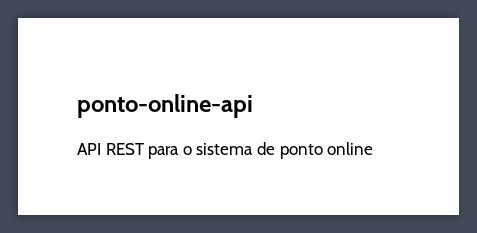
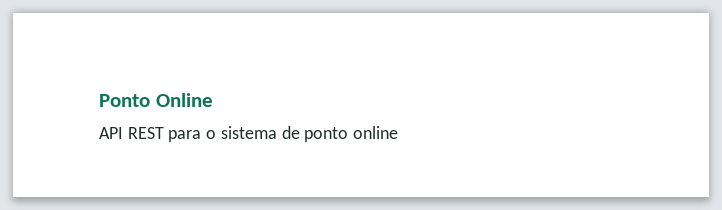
[77,94,253,118] ponto-online-api -> [99,93,213,107] Ponto Online

